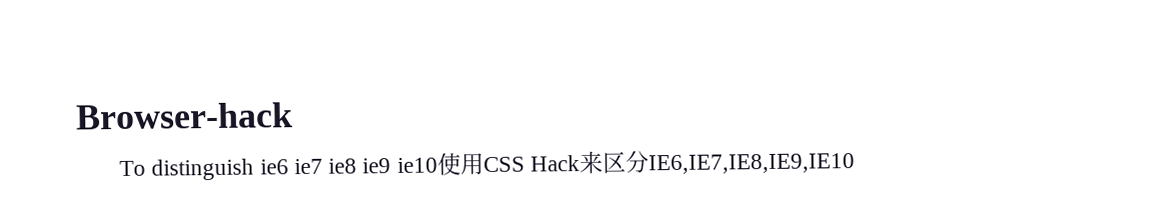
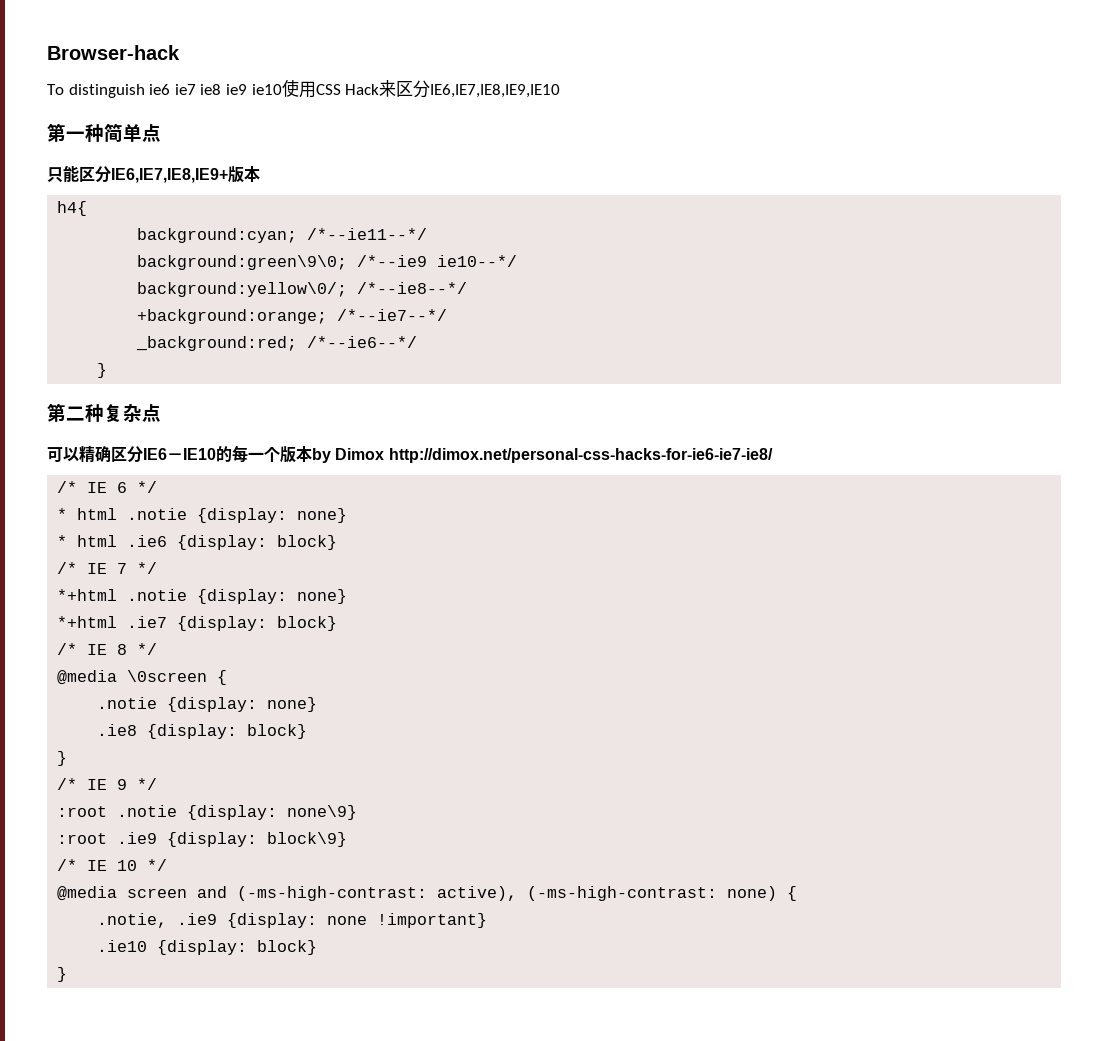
(855, 164) none -> [47,123,161,142] [47,165,260,183] [57,201,88,216] [137,228,428,243] [137,255,518,270] [137,282,468,297] [137,309,448,324] [136,336,418,351] [97,363,108,378] [47,403,161,422] [47,445,773,463] [57,481,158,493] [57,508,348,523] [57,535,338,550] [57,562,158,574] [57,589,348,604] [57,616,338,631] [57,643,158,655] [57,670,228,685] [97,697,318,712] [97,724,308,739] [57,751,68,766] [57,778,158,790] [57,805,358,820] [57,832,348,847] [57,859,168,871] [57,886,798,901] [97,913,488,928] [97,940,318,955] [57,967,68,982] // 第一种简单点 // 只能区分IE6,IE7,IE8,IE9+版本 // h4{ // background:cyan; /*--ie11--*/ // background:green\9\0; /*--ie9 ie10--*/ // background:yellow\0/; /*--ie8--*/ // +background:orange; /*--ie7--*/ // _background:red; /*--ie6--*/ // } // 第二种复杂点 // 可以精确区分IE6－IE10的每一个版本by Dimox http://dimox.net/personal-css-hacks-for-ie6-ie7-ie8/ // /* IE 6 */ // * html .notie {display: none} // * html .ie6 {display: block} // /* IE 7 */ // *+html .notie {display: none} // *+html .ie7 {display: block} // /* IE 8 */ // @media \0screen { // .notie {display: none} // .ie8 {display: block} // } // /* IE 9 */ // :root .notie {display: none\9} // :root .ie9 {display: block\9} // /* IE 10 */ // @media screen and (-ms-high-contrast: active), (-ms-high-contrast: none) { // .notie, .ie9 {display: none !important} // .ie10 {display: block} // }

